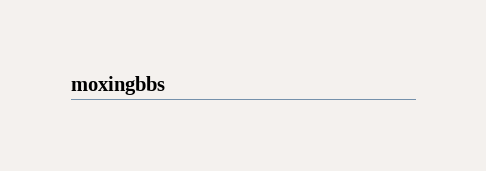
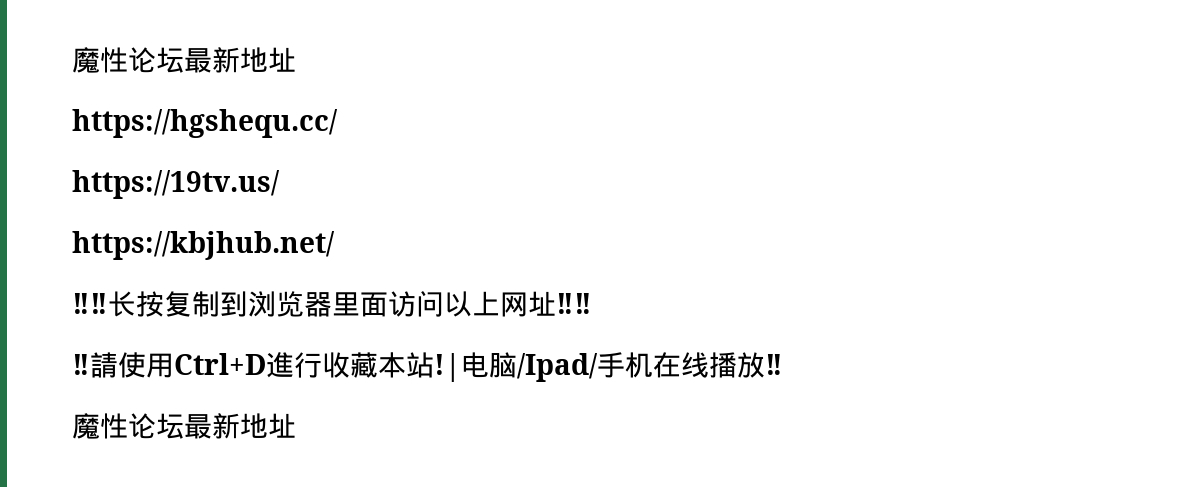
[71,76,165,95] moxingbbs -> [72,47,296,73] [72,109,338,138] [72,170,280,199] [72,231,335,260] [72,291,592,317] [72,352,783,382] [72,413,296,439] 魔性论坛最新地址 // https://hgshequ.cc/ // https://19tv.us/ // https://kbjhub.net/ // ‼‼长按复制到浏览器里面访问以上网址‼‼ // ‼請使用Ctrl+D進行收藏本站!|电脑/Ipad/手机在线播放‼ // 魔性论坛最新地址

